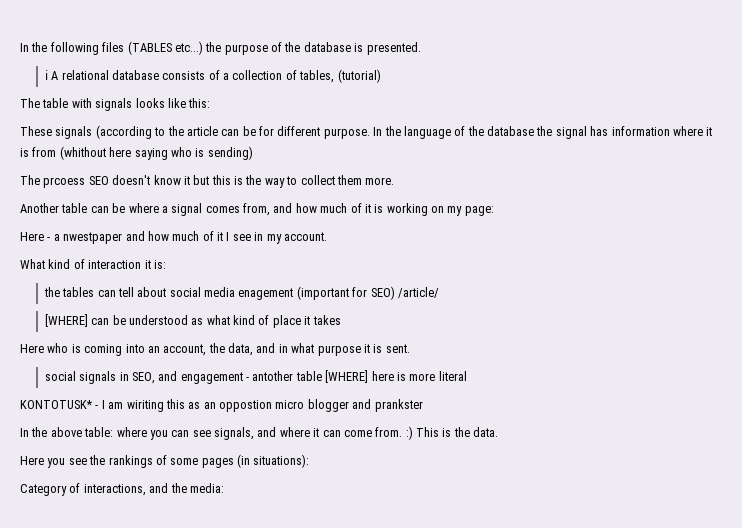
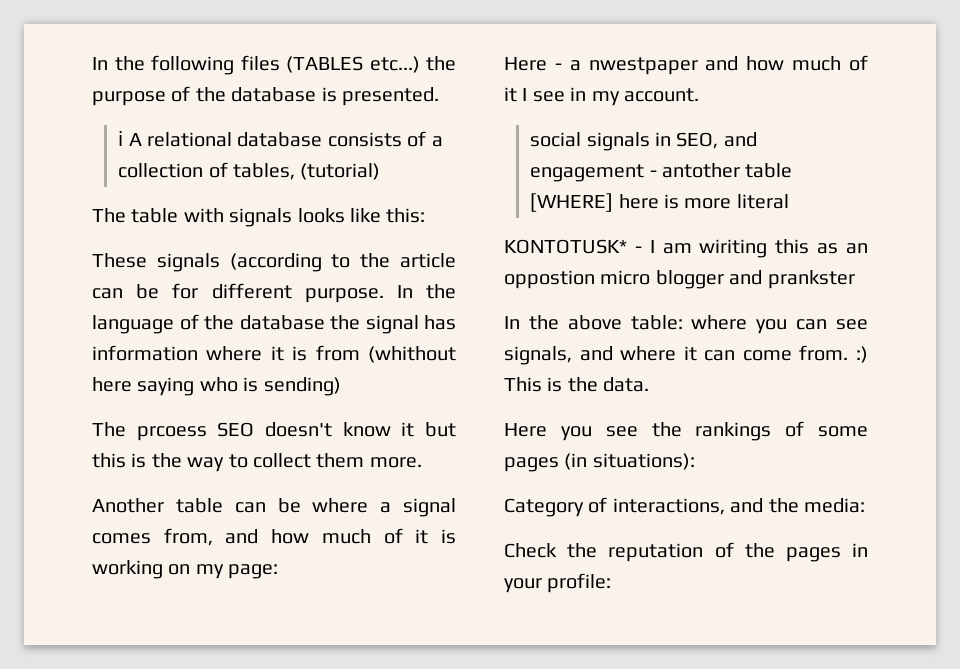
[20,259,166,269] [43,286,439,300] [44,314,341,328] [20,343,410,356] // What kind of interaction it is: // the tables can tell about social media enagement (important for SEO) /article/ // [WHERE] can be understood as what kind of place it takes // Here who is coming into an account, the data, and in what purpose it is sent. -> (699, 95) none
(224, 488) none -> [504,542,868,562] [504,573,612,593] // Check the reputation of the pages in your profile:

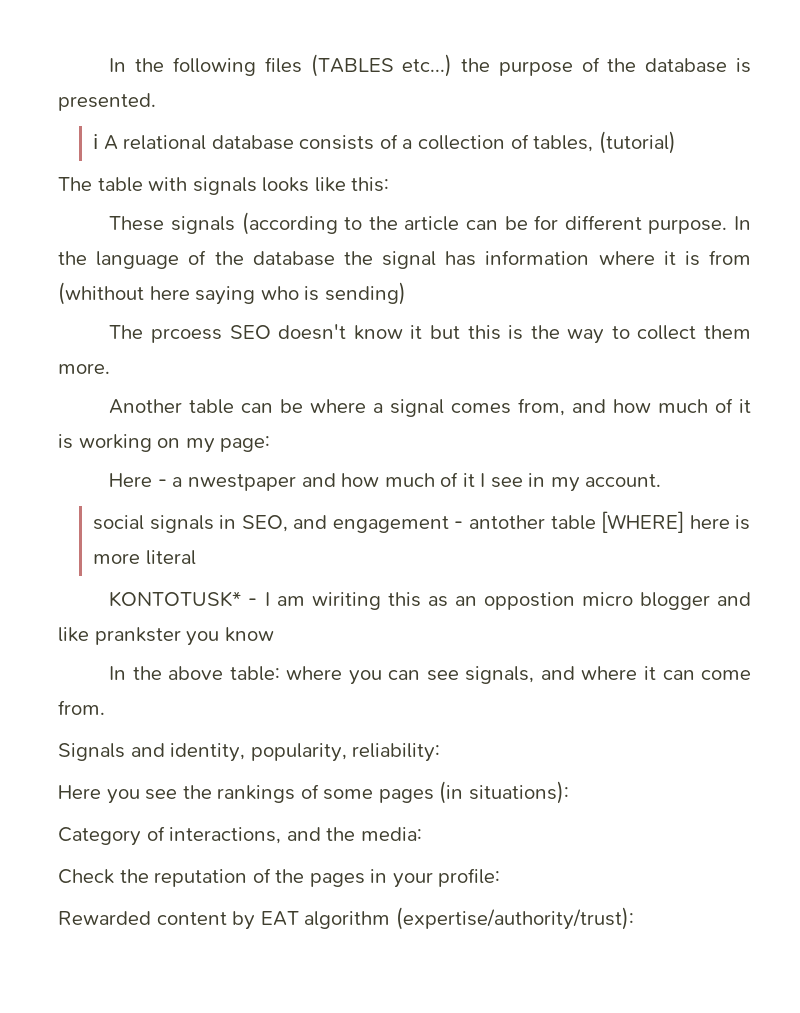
(763, 277) none -> [58,627,89,642] like
(855, 279) none -> [186,627,274,646] you know
[856,346,868,363] [504,377,650,392] :) This is the data. -> [58,743,441,762] // Signals and identity, popularity, reliability:
(612, 583) none -> [58,907,634,930] // Rewarded content by EAT algorithm (expertise/authority/trust):

